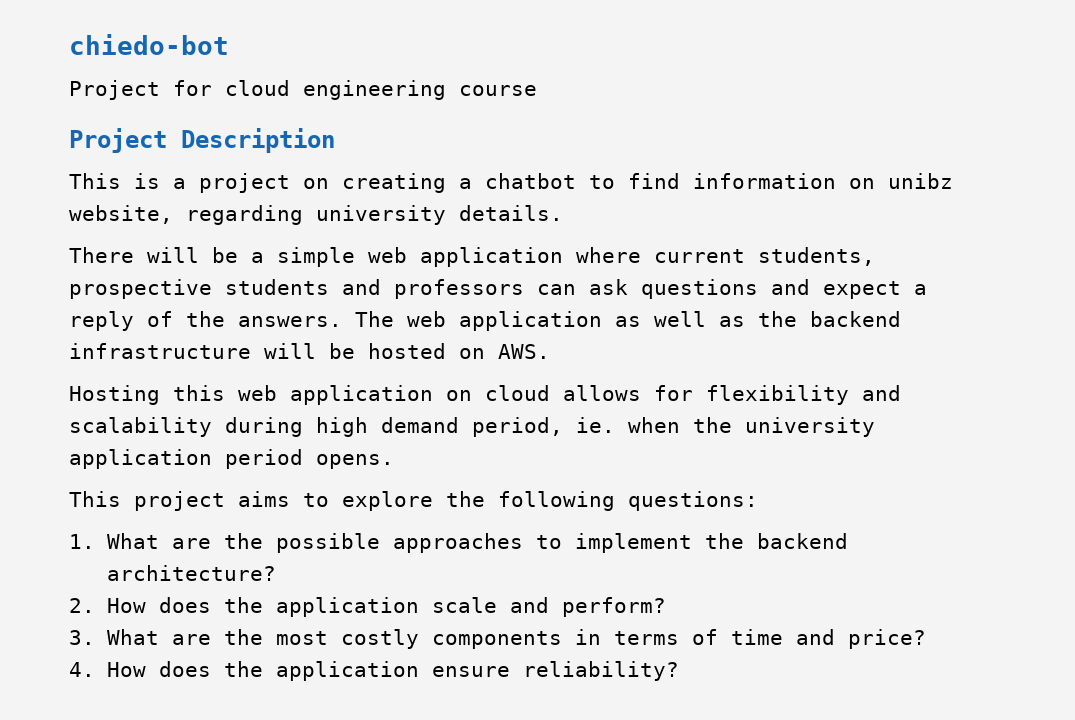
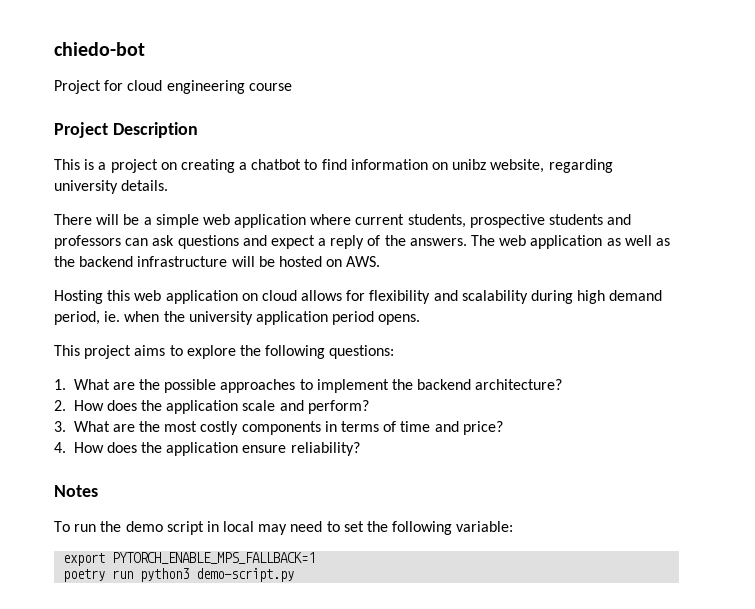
(680, 671) none -> [54,485,98,497] [54,521,514,535] [63,552,316,566] [63,568,295,582] // Notes // To run the demo script in local may need to set the following variable: // export PYTORCH_ENABLE_MPS_FALLBACK=1 // poetry run python3 demo-script.py

